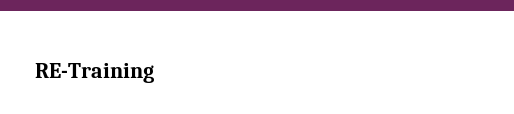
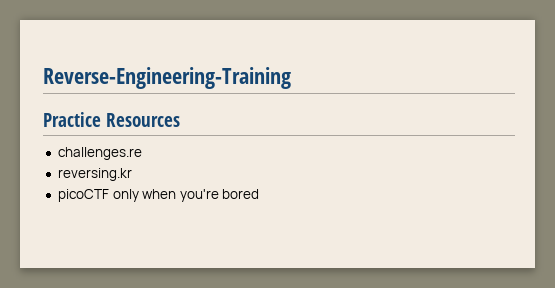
[35,63,154,83] RE-Training -> [43,67,291,89] [43,112,180,127] [57,147,142,160] [57,168,132,181] [57,189,260,202] Reverse-Engineering-Training // Practice Resources // challenges.re // reversing.kr // picoCTF only when you're bored

